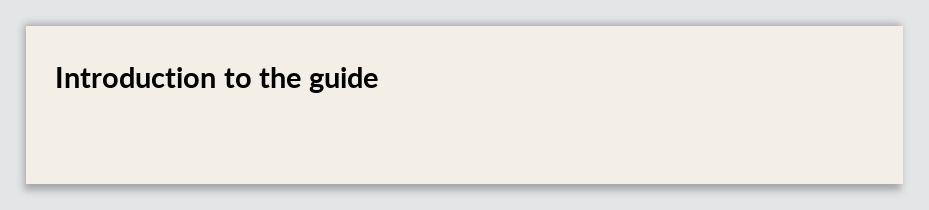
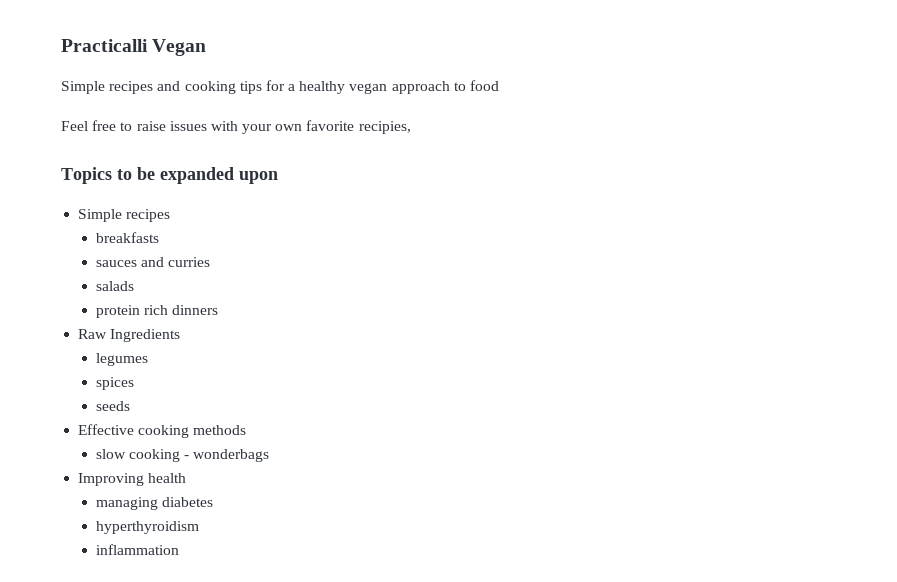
[55,67,379,93] Introduction to the guide -> [61,39,207,56] [61,80,500,94] [61,120,411,134] [61,167,278,184] [78,209,171,222] [95,232,159,243] [95,257,210,267] [95,281,134,291] [95,305,218,318] [78,329,181,342] [95,353,148,366] [95,377,134,390] [95,401,130,411] [78,424,247,438] [95,449,270,462] [78,473,187,486] [95,497,213,510] [95,521,199,534] [95,544,179,555] Practicalli Vegan // Simple recipes and cooking tips for a healthy vegan approach to food // Feel free to raise issues with your own favorite recipies, // Topics to be expanded upon // Simple recipes // breakfasts // sauces and curries // salads // protein rich dinners // Raw Ingredients // legumes // spices // seeds // Effective cooking methods // slow cooking - wonderbags // Improving health // managing diabetes // hyperthyroidism // inflammation

